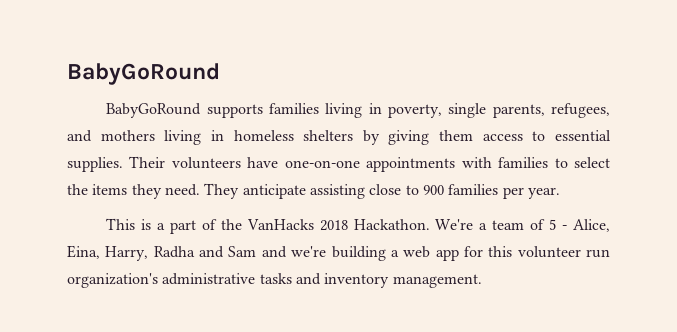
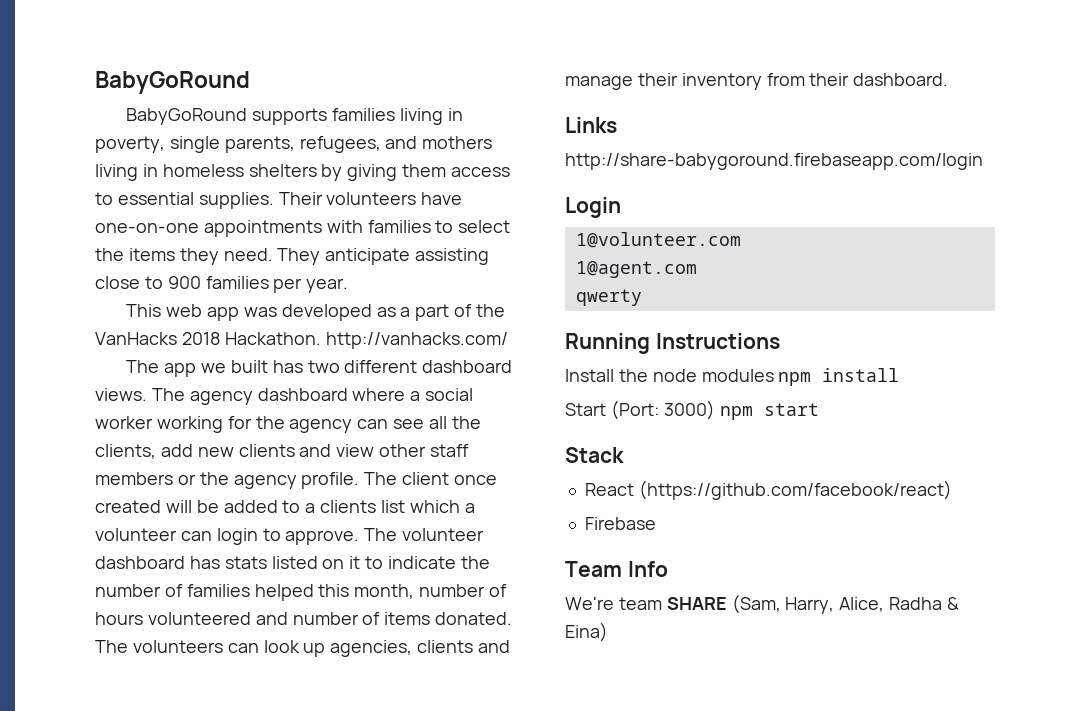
[141,219,152,230] is -> [166,304,396,321] web app was developed as
[435,219,611,232] [67,245,610,261] [67,273,482,288] We're a team of 5 - Alice, Eina, Harry, Radha and Sam and we're building a web app for this volunteer run organization's administrative tasks and inventory management. -> [325,332,508,349] [126,360,513,377] [95,388,474,405] [95,416,481,433] [95,444,470,459] [95,472,498,489] [95,500,475,513] [95,528,485,545] [95,556,490,569] [95,584,508,601] [95,612,513,625] [95,640,511,657] [565,73,949,90] [565,117,617,133] [565,153,983,170] [565,197,621,218] [575,232,741,248] [575,261,697,278] [575,289,642,306] [565,333,780,354] [565,368,900,386] [565,400,819,420] [565,447,624,463] [584,480,952,500] [584,517,656,530] [565,561,668,577] [565,594,960,614] [565,622,608,642] http://vanhacks.com/ // The app we built has two different dashboard views. The agency dashboard where a social worker working for the agency can see all the clients, add new clients and view other staff members or the agency profile. The client once created will be added to a clients list which a volunteer can login to approve. The volunteer dashboard has stats listed on it to indicate the number of families helped this month, number of hours volunteered and number of items donated. The volunteers can look up agencies, clients and manage their inventory from their dashboard. // Links // http://share-babygoround.firebaseapp.com/login // Login // 1@volunteer.com // 1@agent.com // qwerty // Running Instructions // Install the node modules npm install // Start (Port: 3000) npm start // Stack // React (https://github.com/facebook/react) // Firebase // Team Info // We're team SHARE (Sam, Harry, Alice, Radha & Eina)

